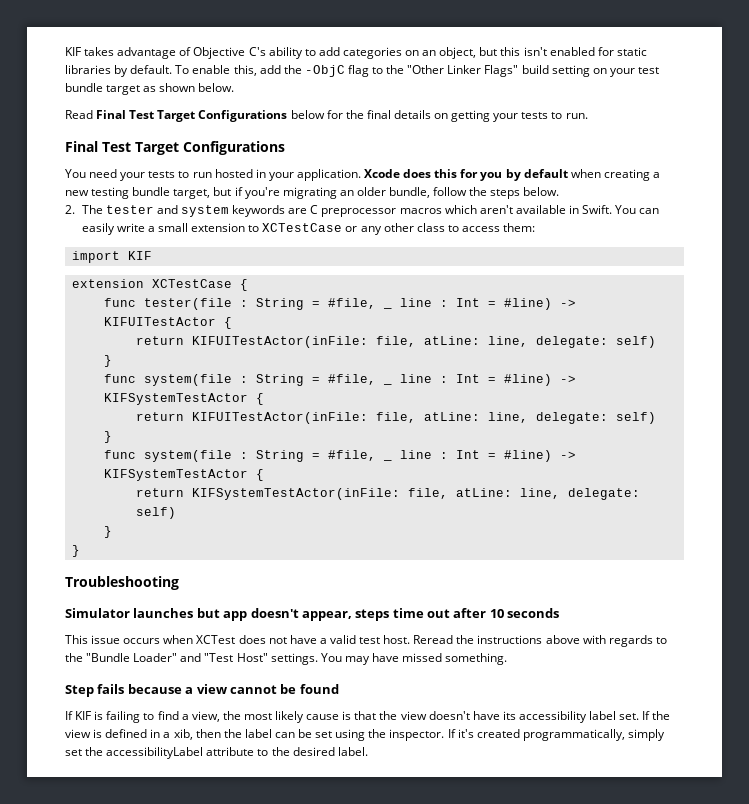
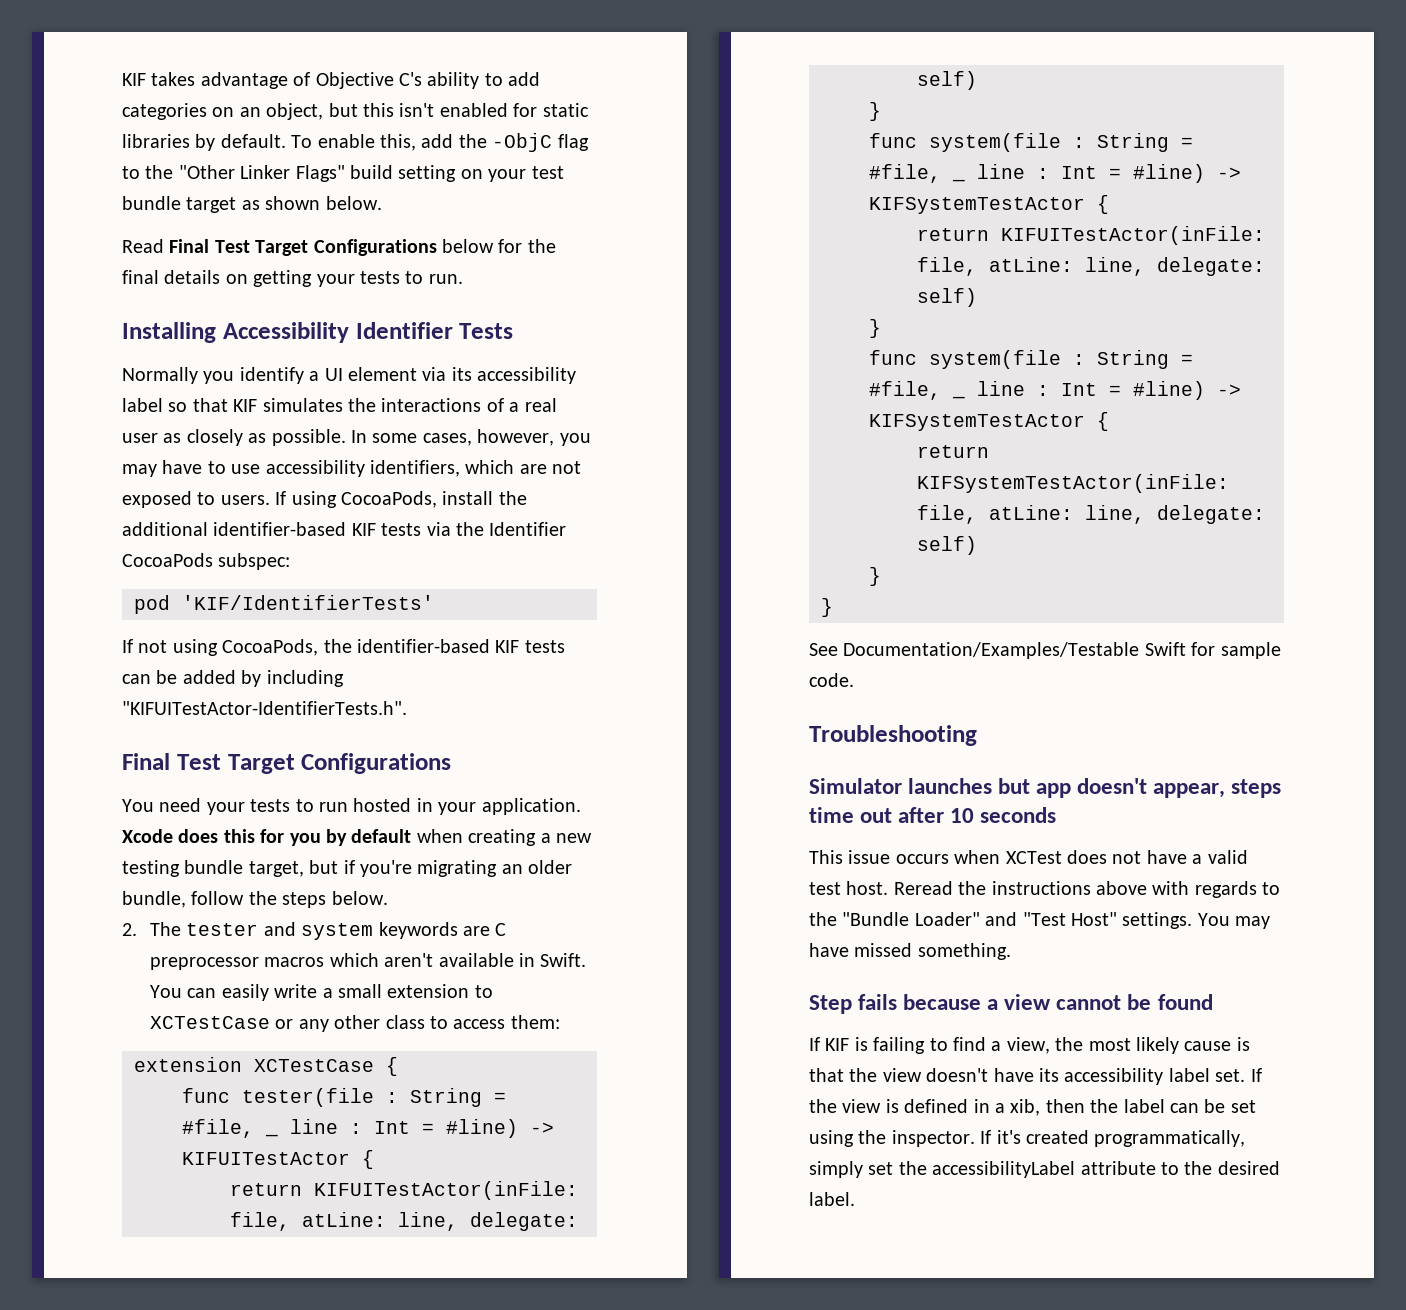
(588, 116) none -> [122,322,514,343] [122,367,577,384] [122,398,557,412] [122,429,591,446] [122,460,582,477] [122,491,527,508] [122,522,567,536] [122,553,291,570] [134,595,434,614] [122,639,565,656] [122,670,344,687] [122,701,407,715] // Installing Accessibility Identifier Tests // Normally you identify a UI element via its accessibility label so that KIF simulates the interactions of a real user as closely as possible. In some cases, however, you may have to use accessibility identifiers, which are not exposed to users. If using CocoaPods, install the additional identifier-based KIF tests via the Identifier CocoaPods subspec: // pod 'KIF/IdentifierTests' // If not using CocoaPods, the identifier-based KIF tests can be added by including "KIFUITestActor-IdentifierTests.h".
[71,251,152,263] // import KIF -> (560, 1022) none
(80, 551) none -> [809,642,1281,659] [809,673,854,687] // See Documentation/Examples/Testable Swift for sample code.

